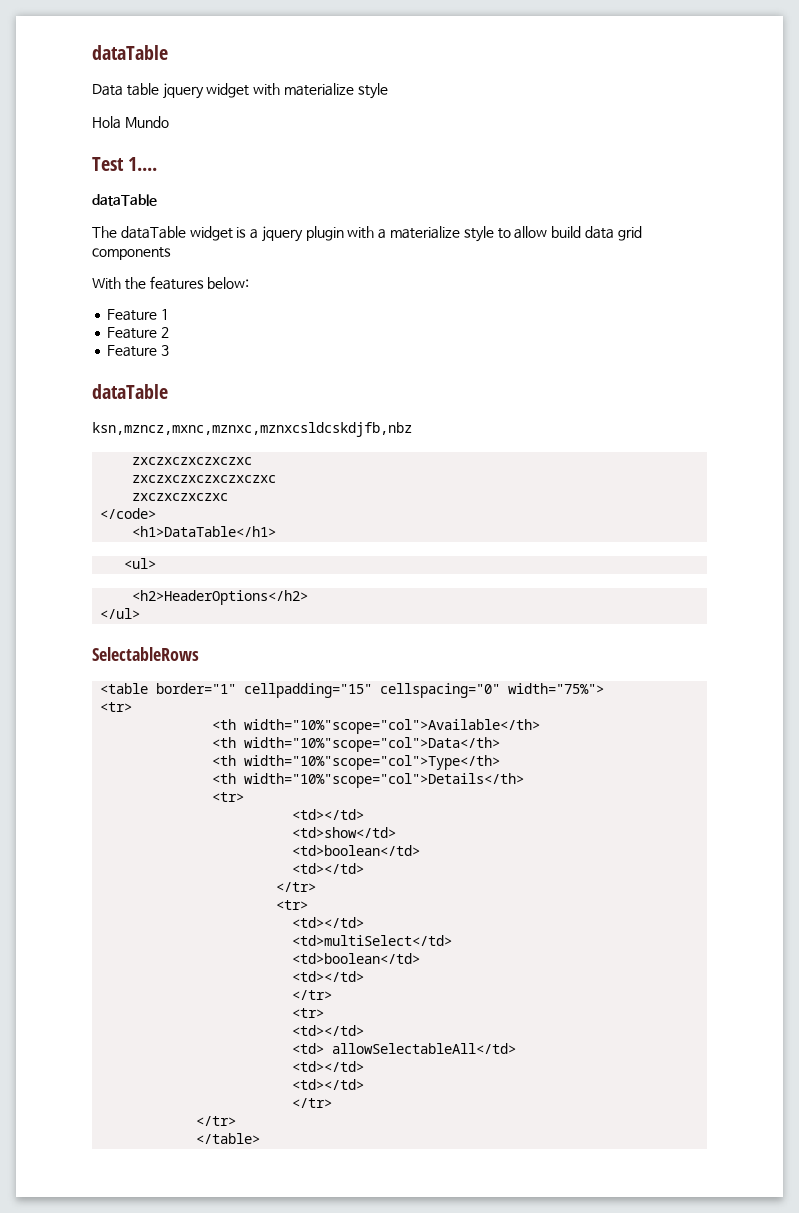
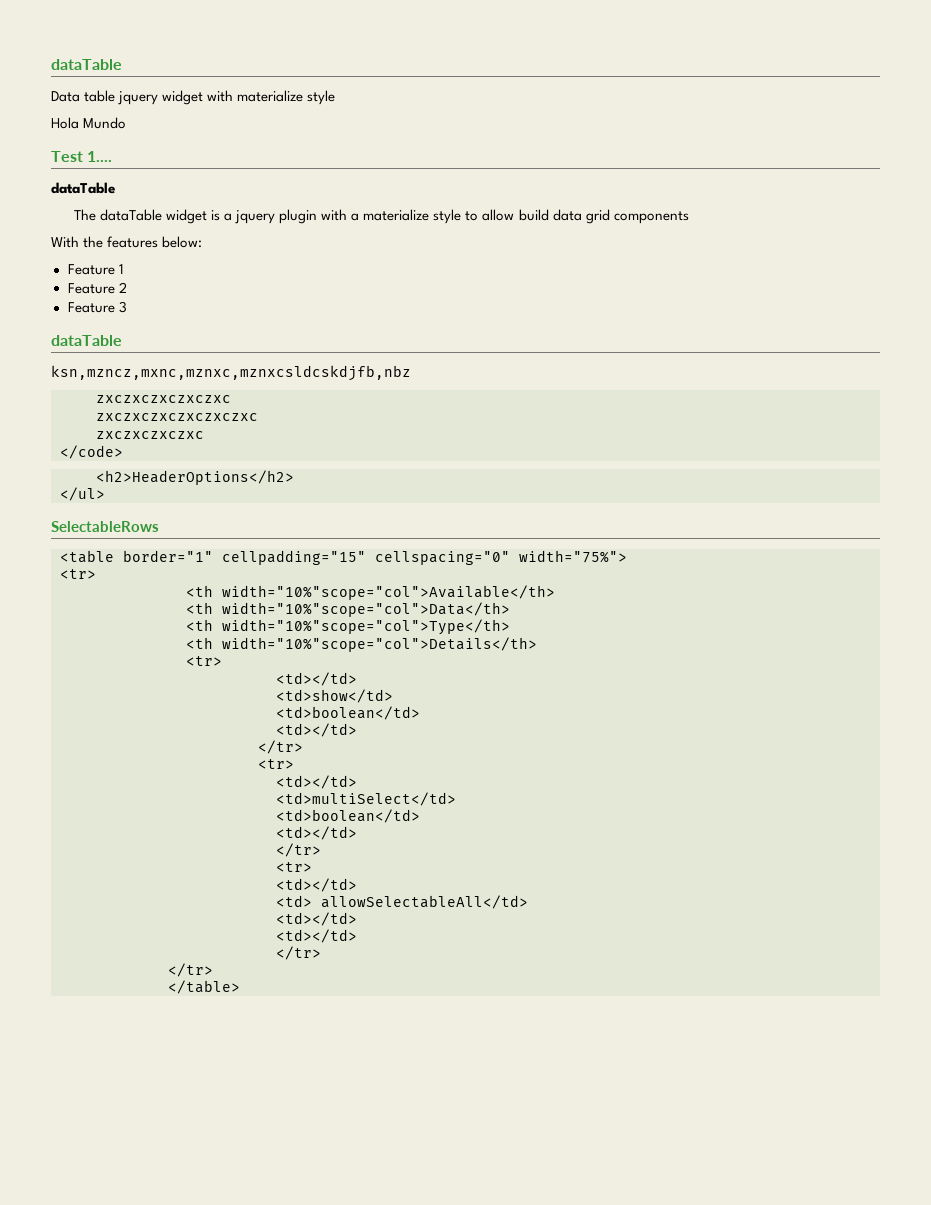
[132,526,277,537] [124,558,157,569] // <h1>DataTable</h1> // <ul> -> (123, 452) none

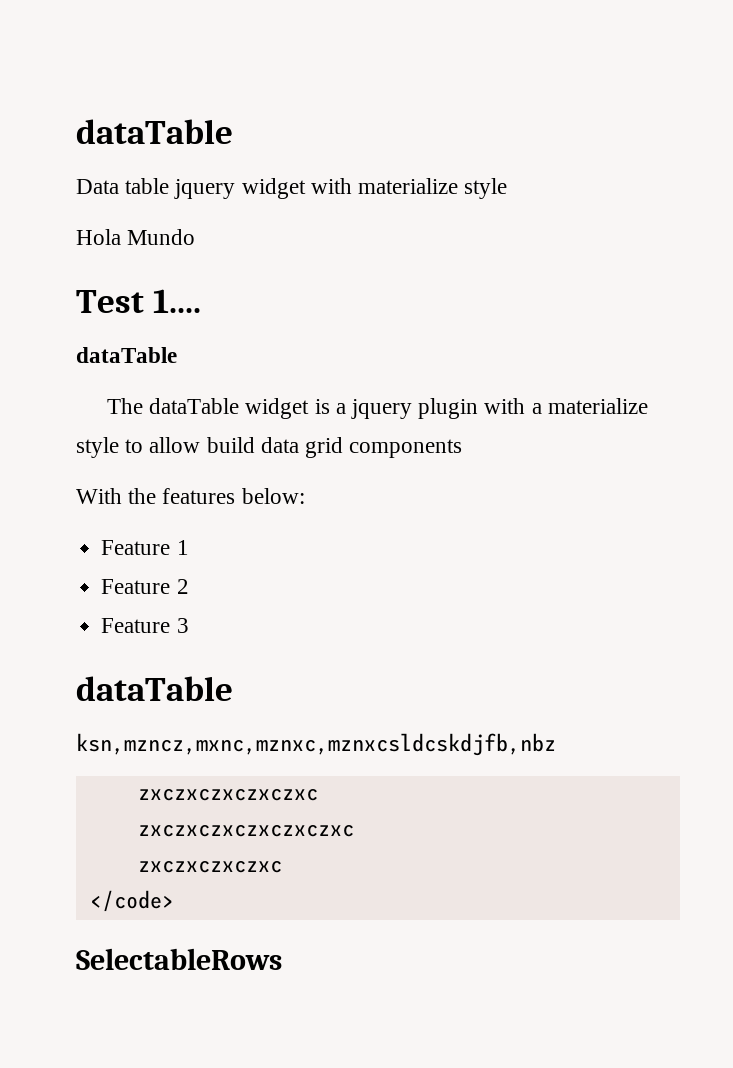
[96,470,294,485] [60,487,105,501] // <h2>HeaderOptions</h2> // </ul> -> (174, 901) none
[60,550,627,565] [60,569,96,579] [186,585,555,600] [186,602,510,617] [186,619,510,635] [186,637,537,652] [186,656,222,666] [276,672,357,686] [276,689,393,703] [276,706,420,720] [276,723,357,737] [258,740,303,754] [258,759,294,769] [276,775,357,789] [276,792,456,806] [276,809,420,823] [276,826,357,840] [276,843,321,857] [276,862,312,872] [276,878,357,892] [276,895,528,909] [276,912,357,926] [276,929,357,943] [276,946,321,960] [168,963,213,977] [168,980,240,994] // <table border="1" cellpadding="15" cellspacing="0" width="75%"> // <tr> // <th width="10%"scope="col">Available</th> // <th width="10%"scope="col">Data</th> // <th width="10%"scope="col">Type</th> // <th width="10%"scope="col">Details</th> // <tr> // <td></td> // <td>show</td> // <td>boolean</td> // <td></td> // </tr> // <tr> // <td></td> // <td>multiSelect</td> // <td>boolean</td> // <td></td> // </tr> // <tr> // <td></td> // <td> allowSelectableAll</td> // <td></td> // <td></td> // </tr> // </tr> // </table> -> (282, 959) none

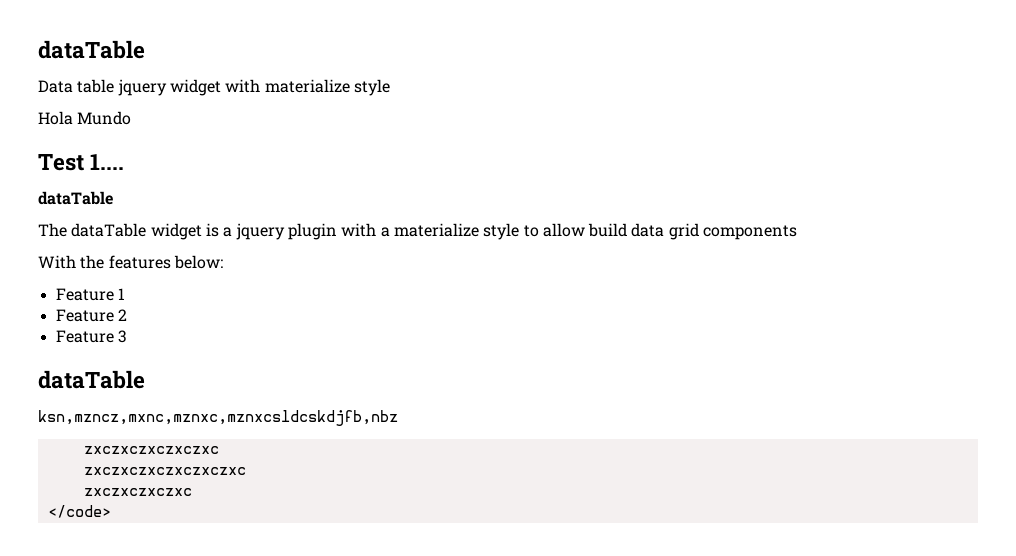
[76,948,282,970] // SelectableRows -> (111, 511) none

